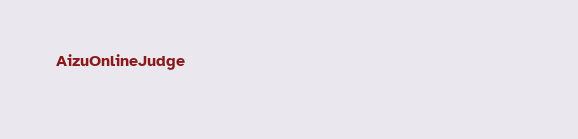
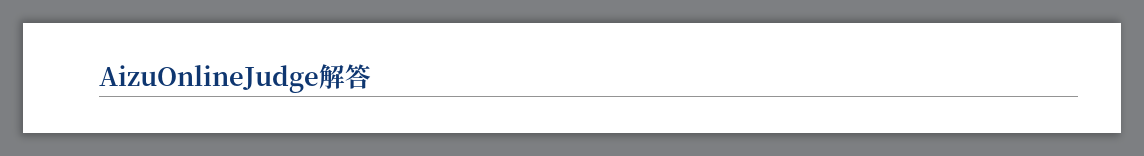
(185, 62) none -> [319,64,371,89] 解答

